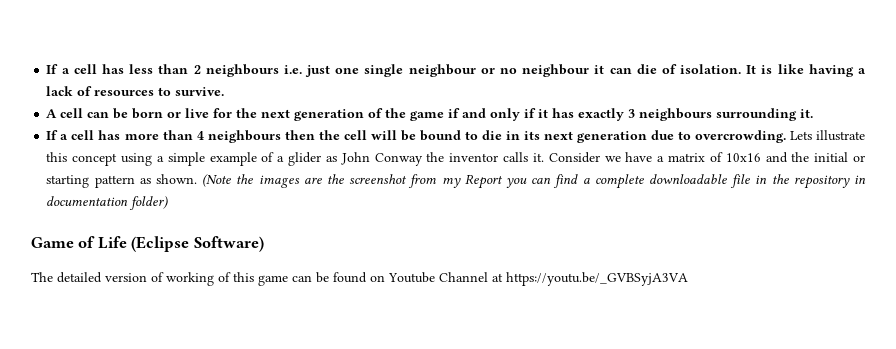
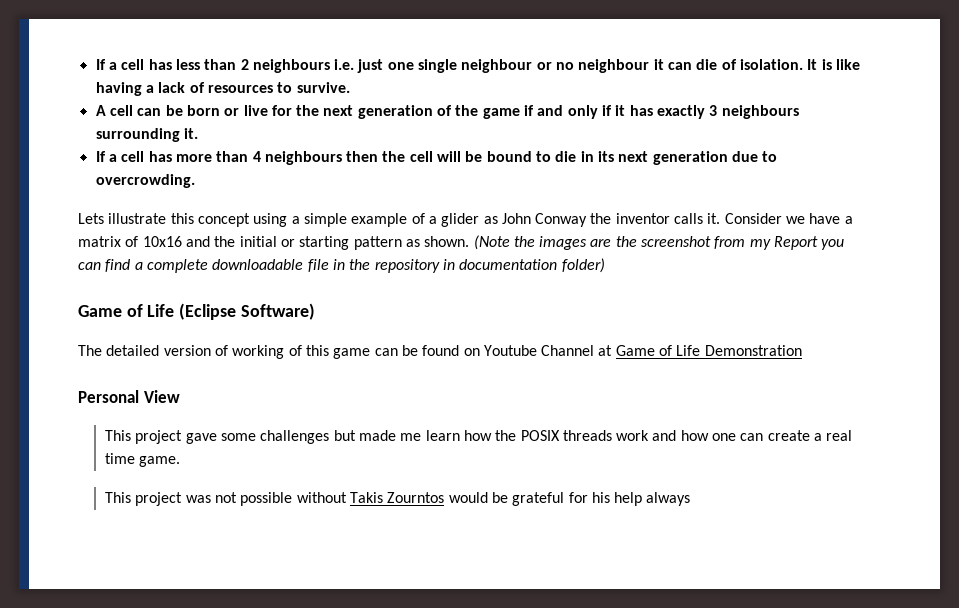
(786, 136) none -> (195, 181) //
[506,272,688,286] https://youtu.be/_GVBSyjA3VA -> [615,345,802,356] [78,390,180,403] [104,430,853,444] [104,453,181,467] [104,492,691,506] Game of Life Demonstration // Personal View // This project gave some challenges but made me learn how the POSIX threads work and how one can create a real time game. // This project was not possible without Takis Zourntos would be grateful for his help always

